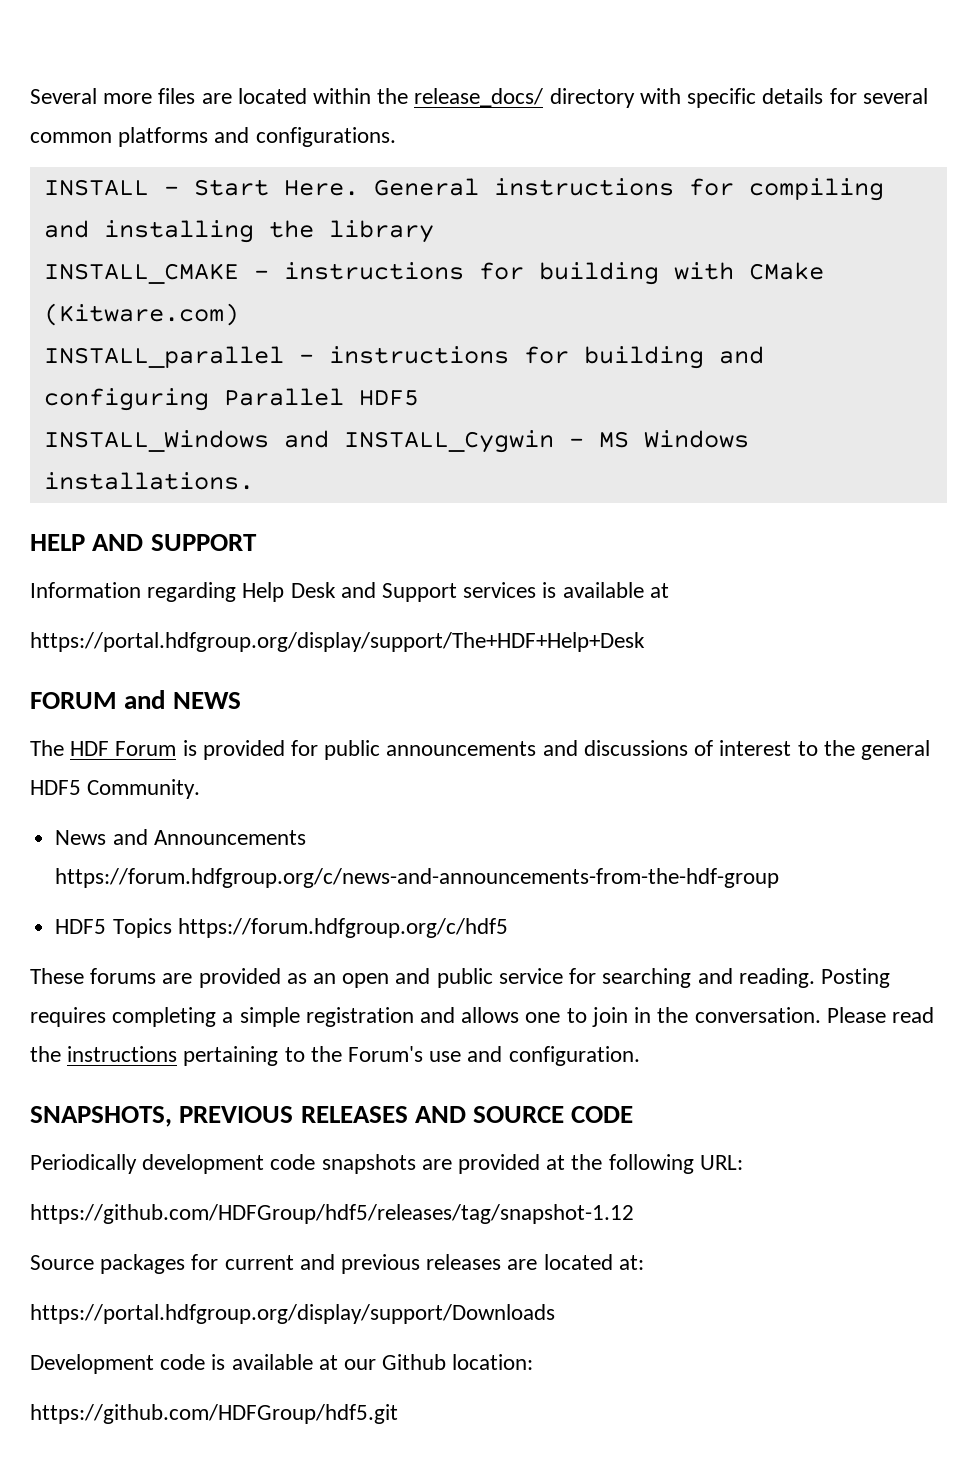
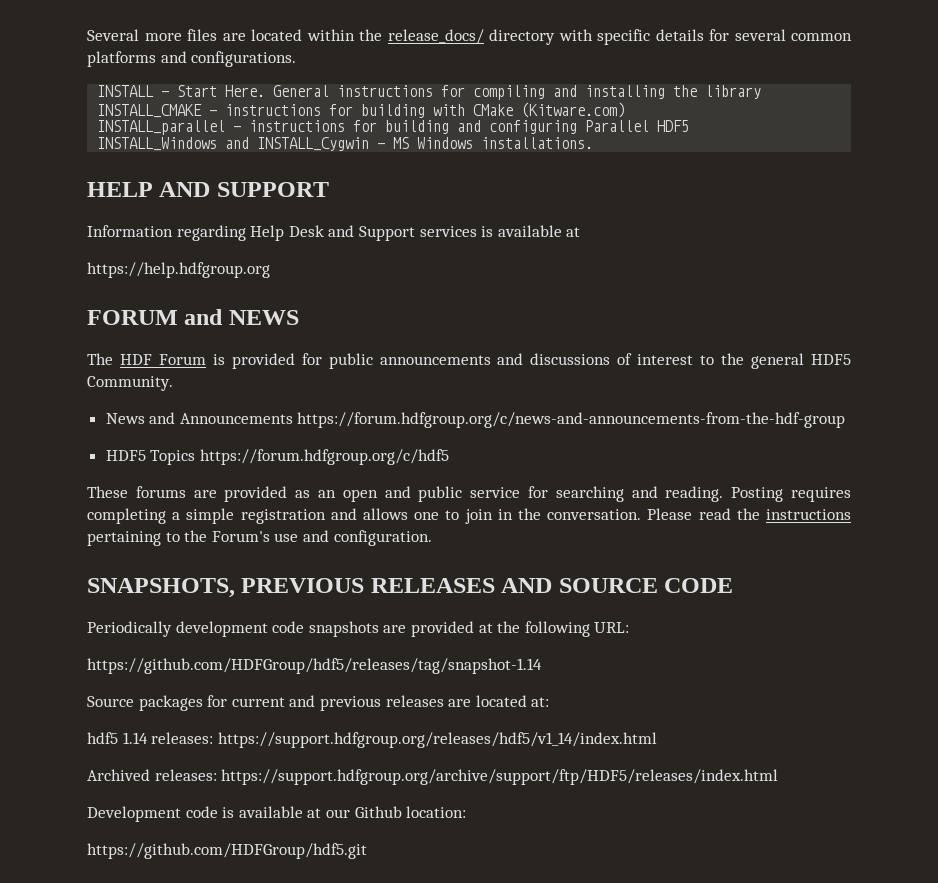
[30,632,645,652] https://portal.hdfgroup.org/display/support/The+HDF+Help+Desk -> [87,262,270,278] https://help.hdfgroup.org
[30,1204,634,1224] https://github.com/HDFGroup/hdf5/releases/tag/snapshot-1.12 -> [87,658,542,674] https://github.com/HDFGroup/hdf5/releases/tag/snapshot-1.14
[30,1304,555,1324] https://portal.hdfgroup.org/display/support/Downloads -> [87,732,657,748] [87,769,779,785] hdf5 1.14 releases: https://support.hdfgroup.org/releases/hdf5/v1_14/index.html // Archived releases: https://support.hdfgroup.org/archive/support/ftp/HDF5/releases/index.html

